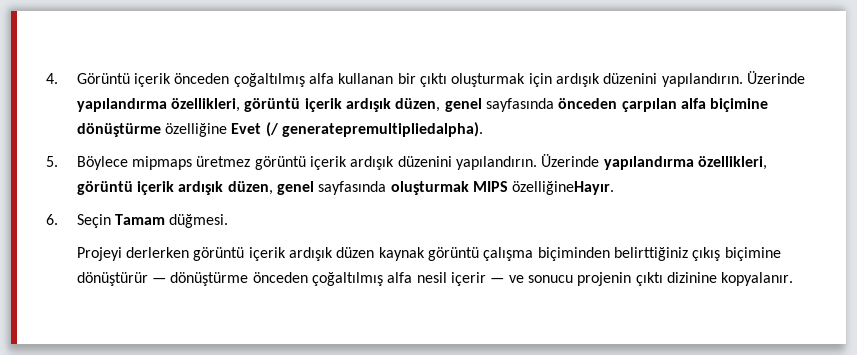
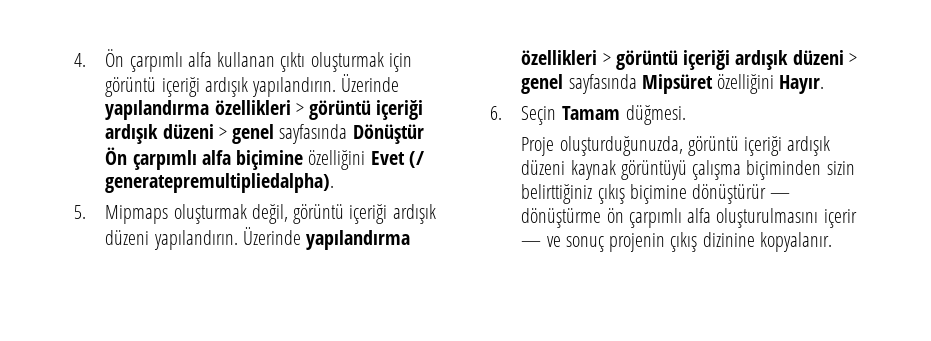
[76,73,305,87] Görüntü içerik önceden çoğaltılmış -> [105,49,183,72] Ön çarpımlı
[397,73,416,84] bir -> (276, 59) none
[555,71,805,87] [76,98,769,112] [76,122,484,137] [46,154,767,170] [76,181,615,195] [46,214,229,228] [76,247,479,261] ardışık düzenini yapılandırın. Üzerinde yapılandırma özellikleri, görüntü içerik ardışık düzen, genel sayfasında önceden çarpılan alfa biçimine dönüştürme özelliğine Evet (/ generatepremultipliedalpha). // 5. Böylece mipmaps üretmez görüntü içerik ardışık düzenini yapılandırın. Üzerinde yapılandırma özellikleri, görüntü içerik ardışık düzen, genel sayfasında oluşturmak MIPS özelliğineHayır. // 6. Seçin Tamam düğmesi. // Projeyi derlerken görüntü içerik ardışık düzen kaynak görüntü -> [105,74,400,97] [105,100,424,120] [105,124,424,144] [105,147,424,170] [105,173,335,193] [74,204,436,224] [105,227,411,250] [521,50,857,70] [521,74,825,94] [490,105,686,125] [521,136,831,156] [521,160,687,180] görüntü içeriği ardışık yapılandırın. Üzerinde yapılandırma özellikleri > görüntü içeriği ardışık düzeni > genel sayfasında Dönüştür Ön çarpımlı alfa biçimine özelliğini Evet (/ generatepremultipliedalpha). // 5. Mipmaps oluşturmak değil, görüntü içeriği ardışık düzeni yapılandırın. Üzerinde yapılandırma özellikleri > görüntü içeriği ardışık düzeni > genel sayfasında Mipsüret özelliğini Hayır. // 6. Seçin Tamam düğmesi. // Proje oluşturduğunuzda, görüntü içeriği ardışık düzeni kaynak görüntüyü
(610, 254) none -> [826,161,855,175] sizin
[252,272,663,286] önceden çoğaltılmış alfa nesil içerir — ve sonucu projenin çıktı -> [606,208,857,228] [521,232,698,252] ön çarpımlı alfa oluşturulmasını içerir — ve sonuç projenin çıkış

